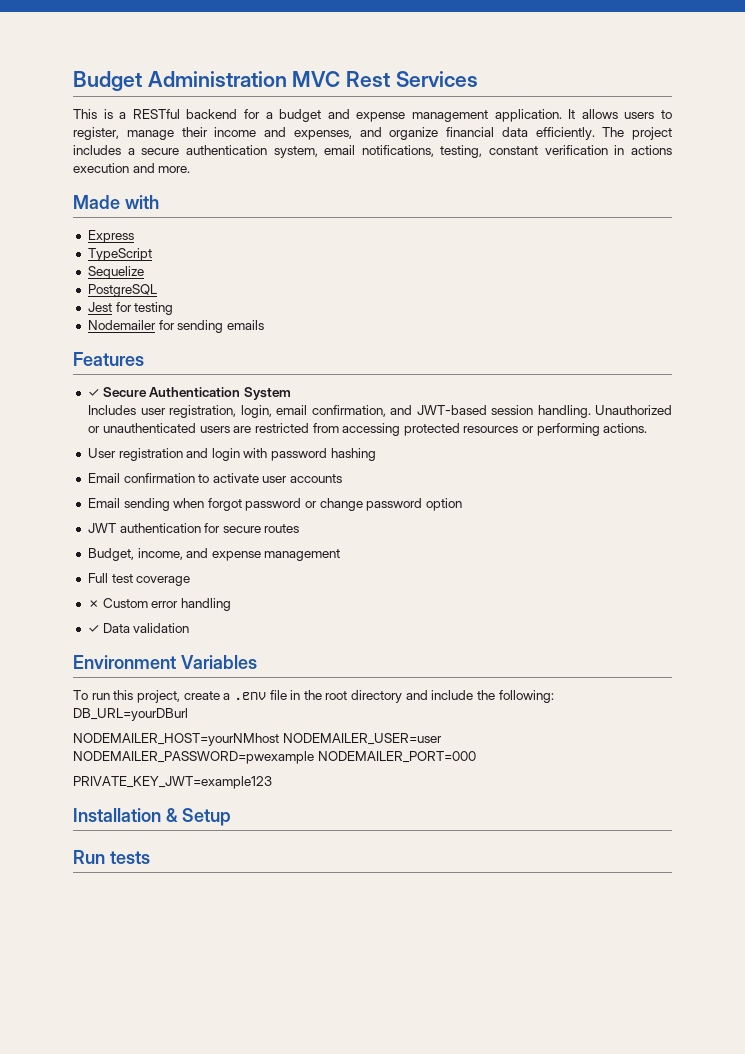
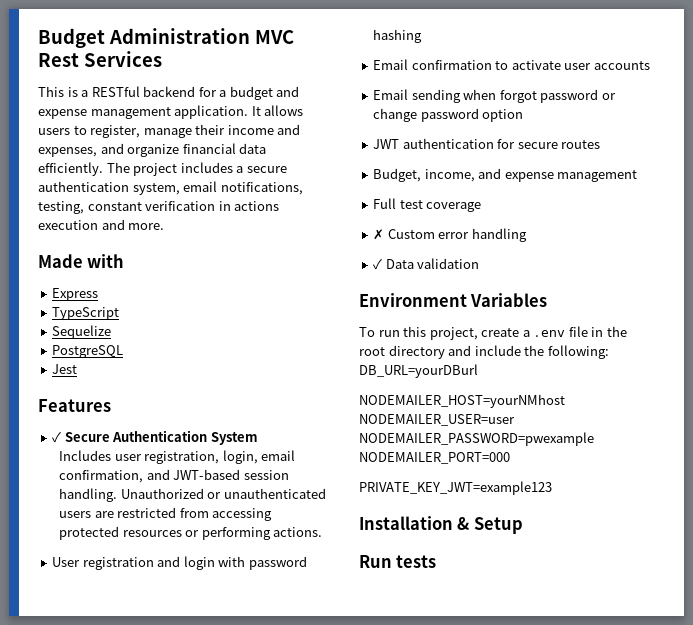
[115,302,174,315] [87,320,264,333] for testing // Nodemailer for sending emails -> (78, 369) none

